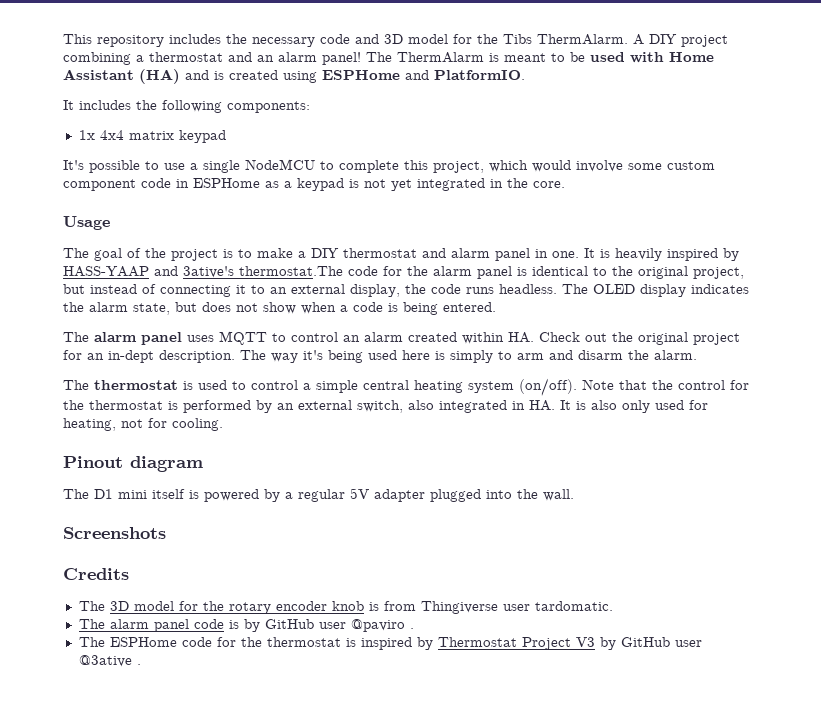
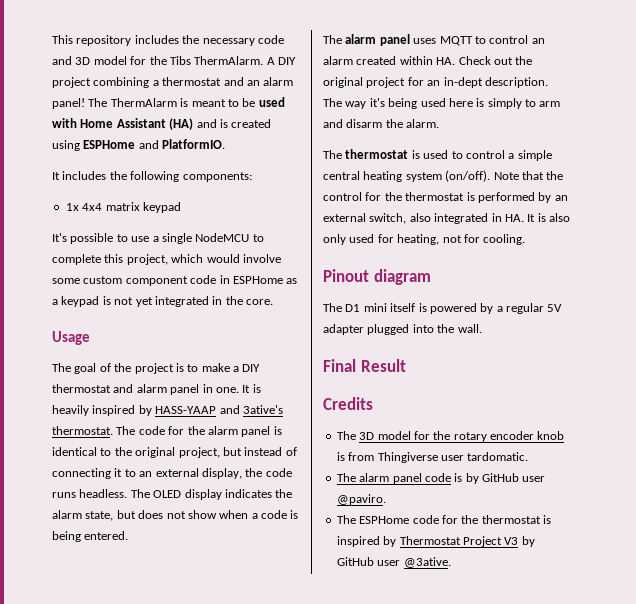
[239,266,343,276] thermostat.The -> [52,426,136,435] thermostat. The
[63,527,166,539] Screenshots -> [323,359,406,372] Final Result
[350,619,414,632] @paviro . -> [336,494,386,505] @paviro.
[78,655,141,667] @3ative . -> [403,557,451,568] @3ative.

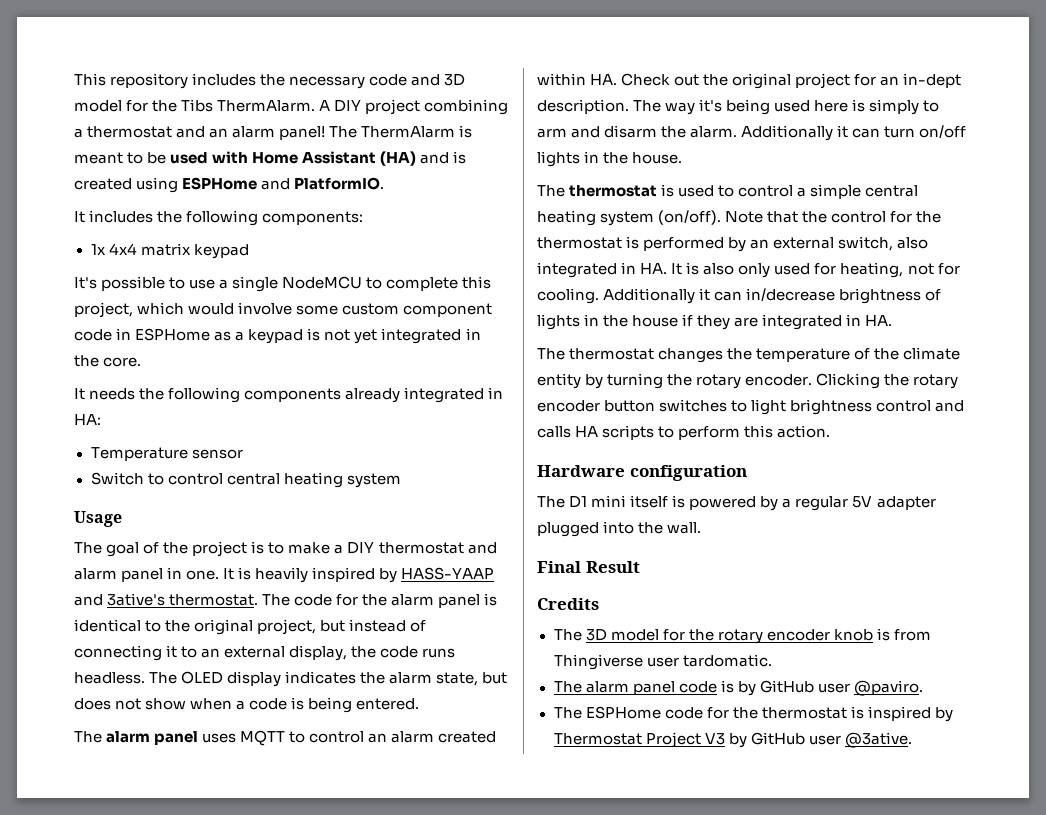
(273, 302) none -> [74,387,504,403] [74,414,101,425] [90,447,243,461] [90,472,401,488] // It needs the following components already integrated in HA: // Temperature sensor // Switch to control central heating system
(440, 123) none -> [741,125,967,141] [537,151,683,167] Additionally it can turn on/off lights in the house.
[323,269,431,285] // Pinout diagram -> [603,288,942,304] [537,314,893,330] [537,347,961,363] [537,373,959,389] [537,399,965,415] [537,425,831,440] [537,465,747,481] Additionally it can in/decrease brightness of lights in the house if they are integrated in HA. // The thermostat changes the temperature of the climate entity by turning the rotary encoder. Clicking the rotary encoder button switches to light brightness control and calls HA scripts to perform this action. // Hardware configuration

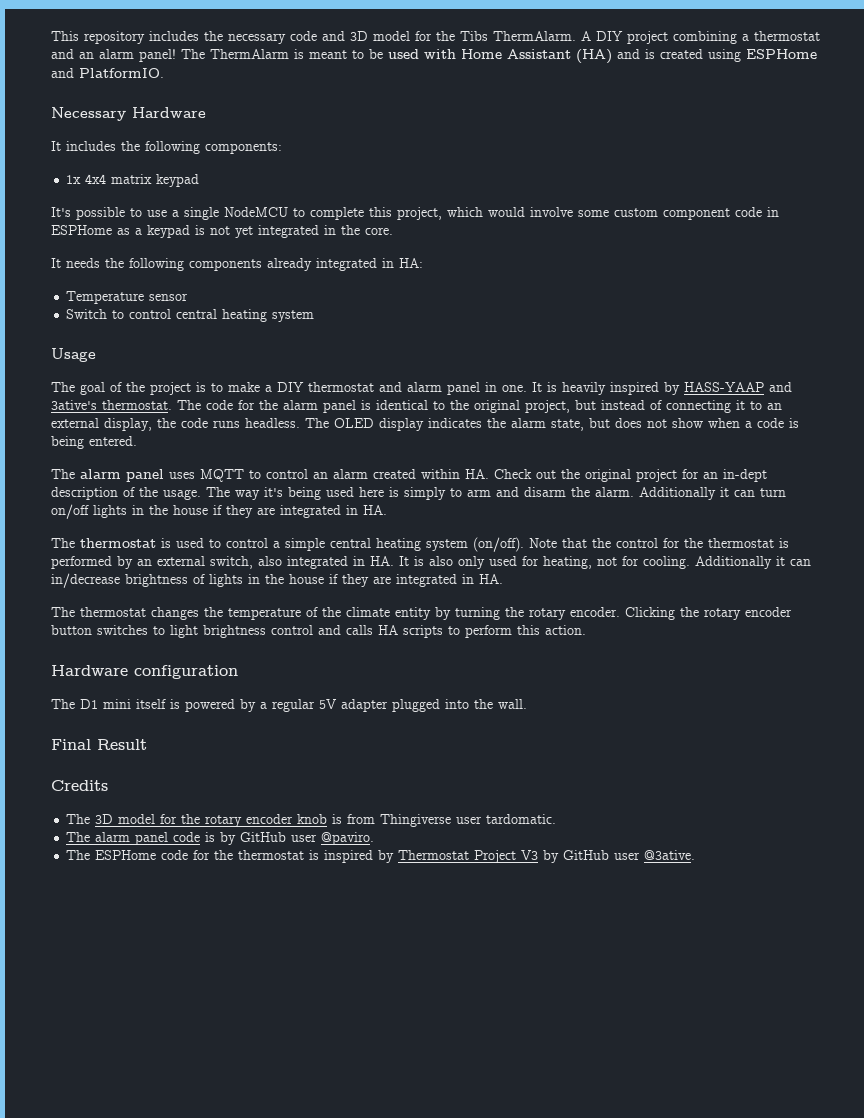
(385, 183) none -> [51,107,206,121] // Necessary Hardware
[537,99,629,114] description. -> [51,487,201,500] description of the usage.
[632,152,683,164] house. -> [173,505,387,518] house if they are integrated in HA.

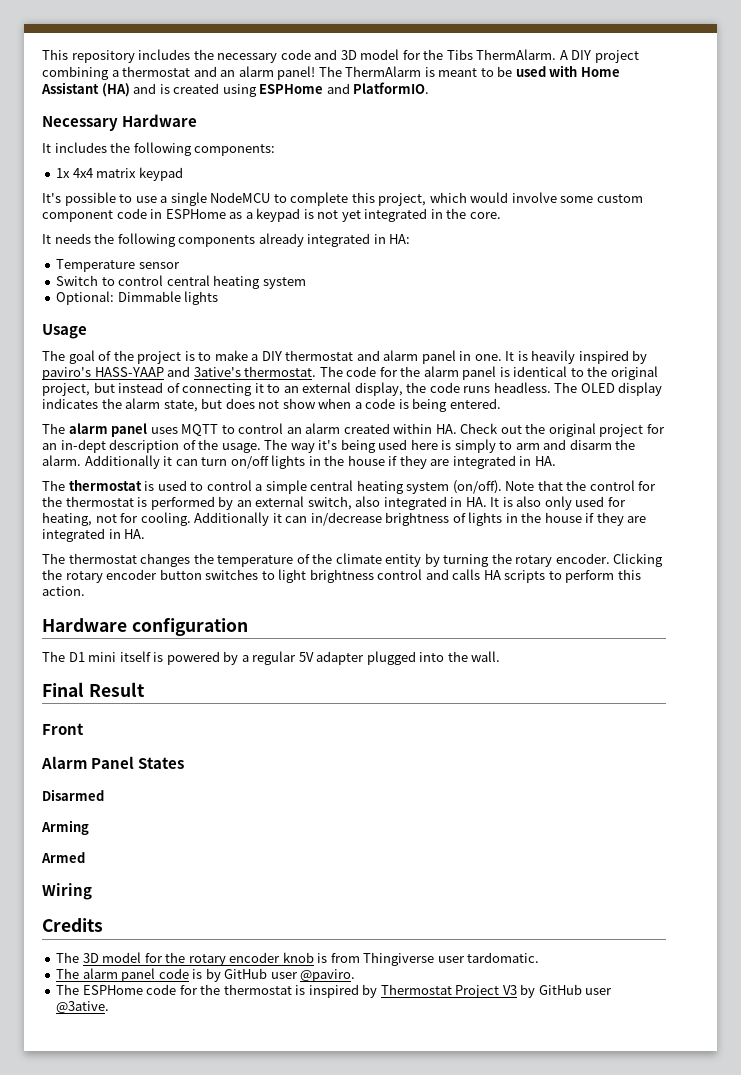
(315, 316) none -> [56,291,219,305] // Optional: Dimmable lights
(680, 388) none -> [42,367,91,380] paviro's
(147, 744) none -> [42,723,84,735] [41,756,185,769] [42,789,104,801] [41,820,89,835] [41,852,85,863] [42,883,92,900] // Front // Alarm Panel States // Disarmed // Arming // Armed // Wiring

